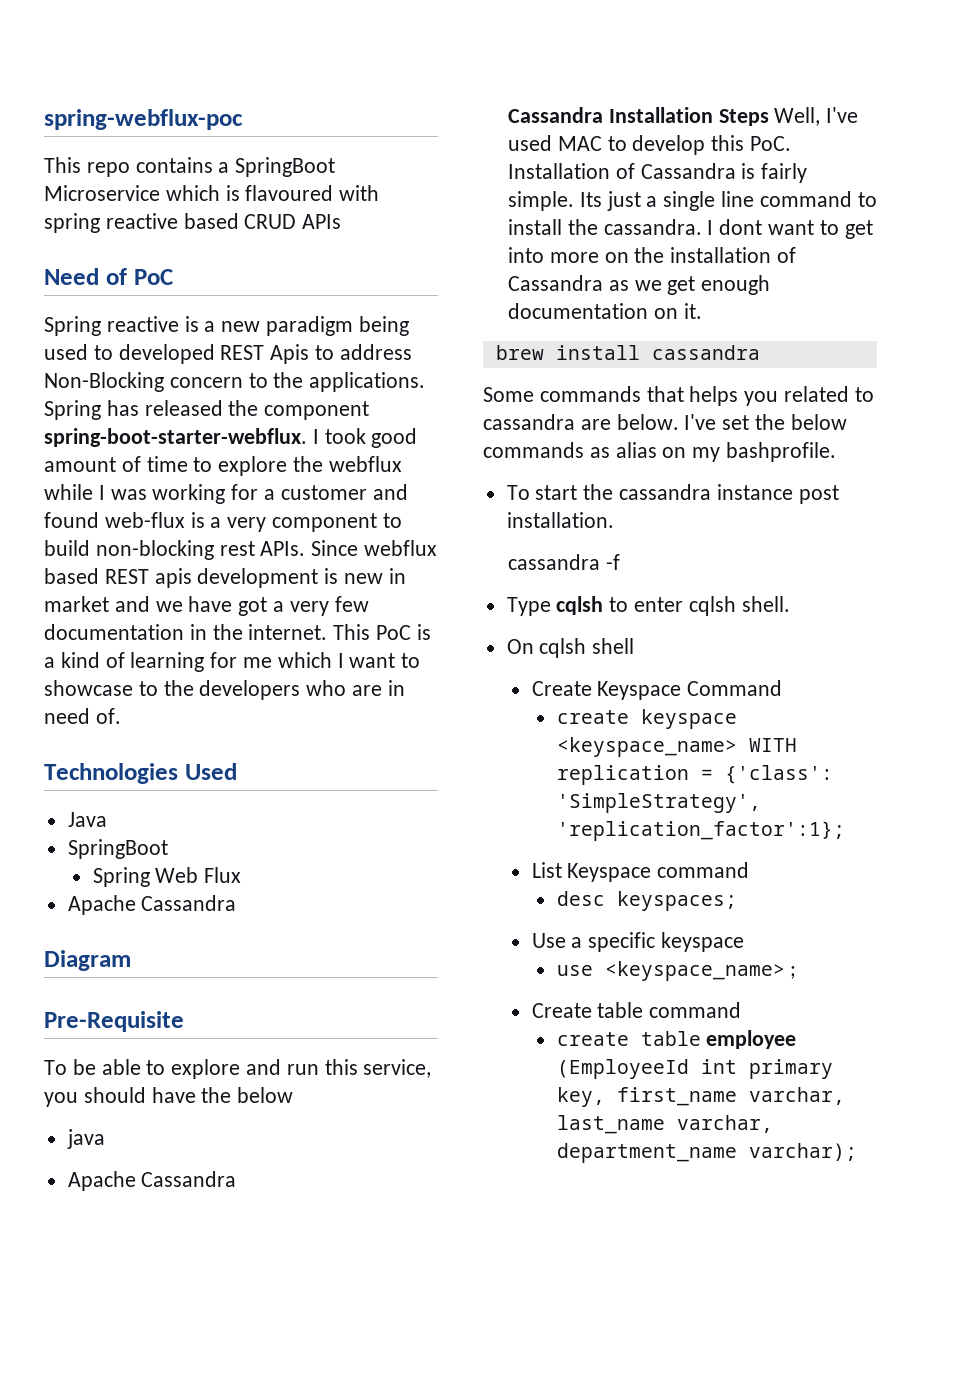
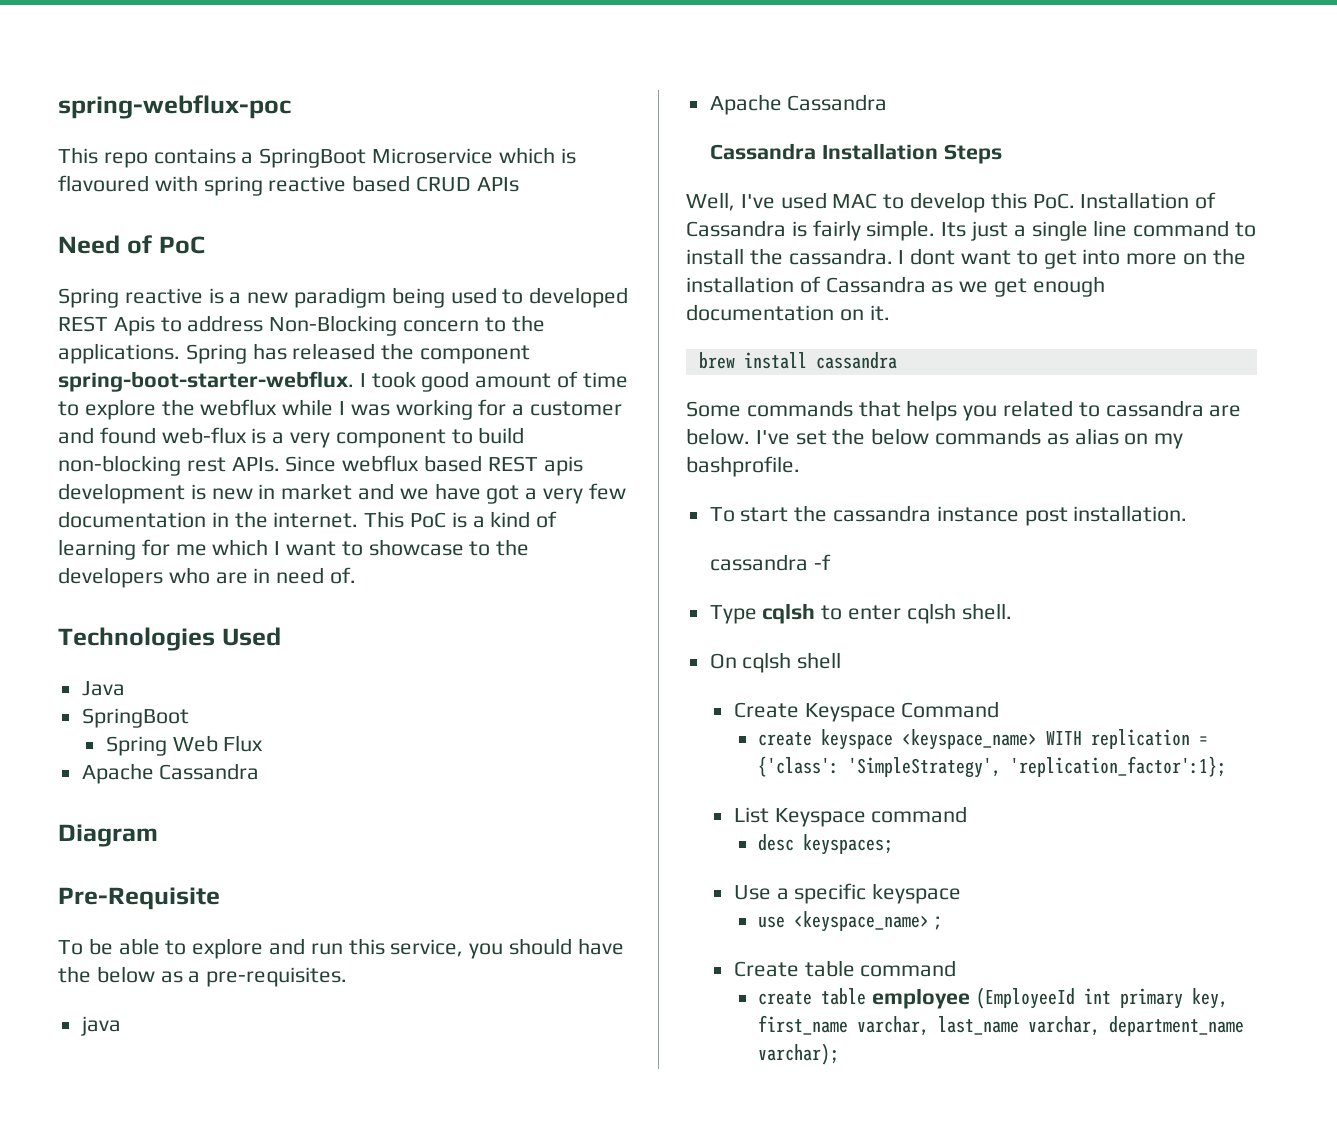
(294, 1095) none -> [160,967,348,987] as a pre-requisites.
(769, 117) none -> (1002, 154) //

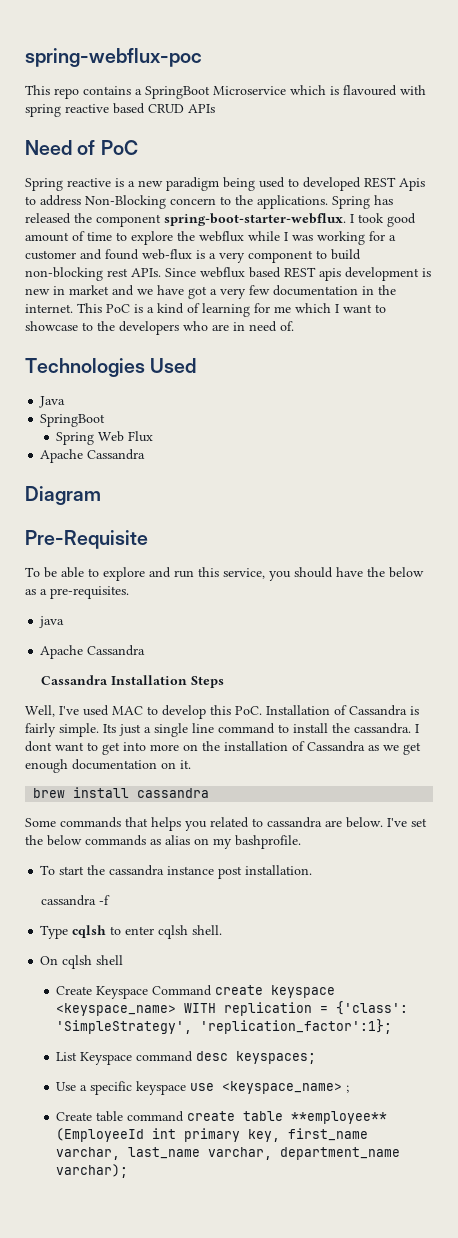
(1000, 709) // -> (213, 990) none
(968, 814) // -> (194, 1056) none
(962, 893) // -> (187, 1088) none
(957, 968) // -> (185, 1116) none
[871,988,970,1009] employee -> [291,1111,388,1124] **employee**

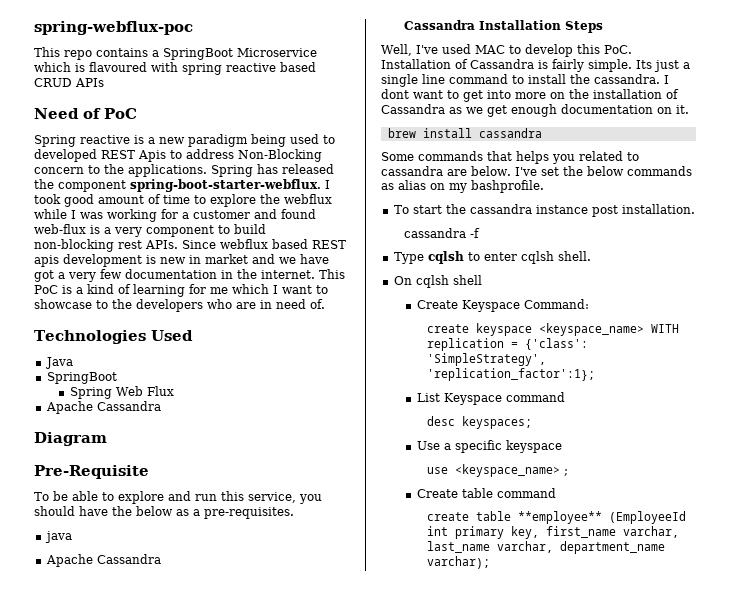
[152,985,213,996] Command -> [523,299,589,309] Command: //
(194, 1056) none -> (565, 397) //
(187, 1088) none -> (562, 446) //
(185, 1116) none -> (556, 493) //

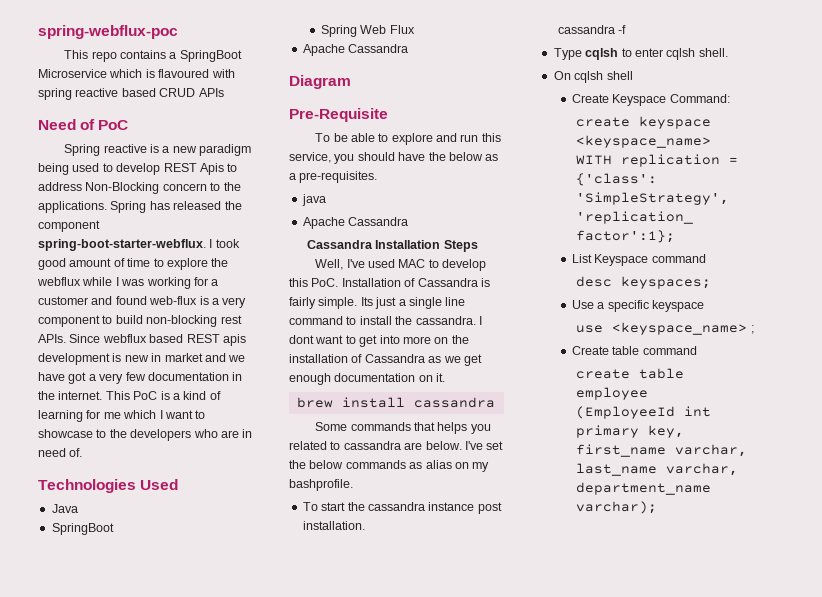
[34,149,97,162] developed -> [116,163,161,175] develop
[517,511,602,524] **employee** -> [576,387,649,400] employee

